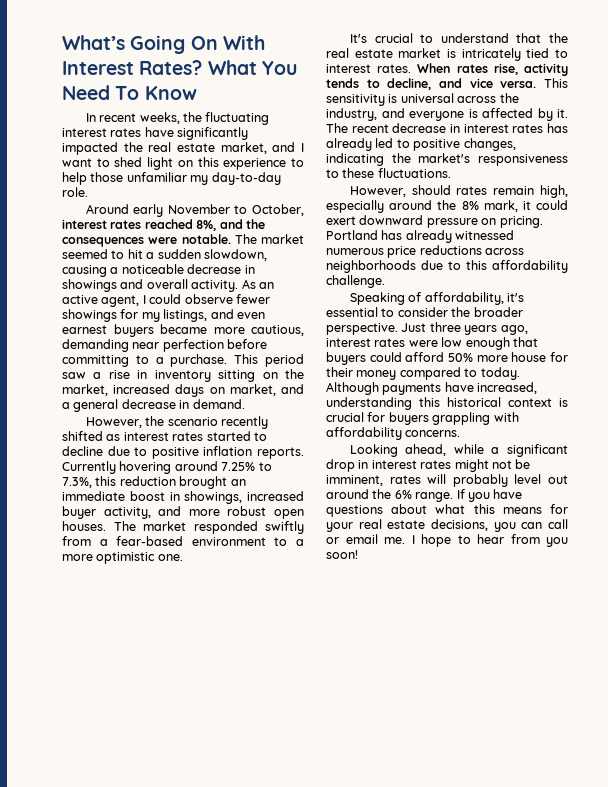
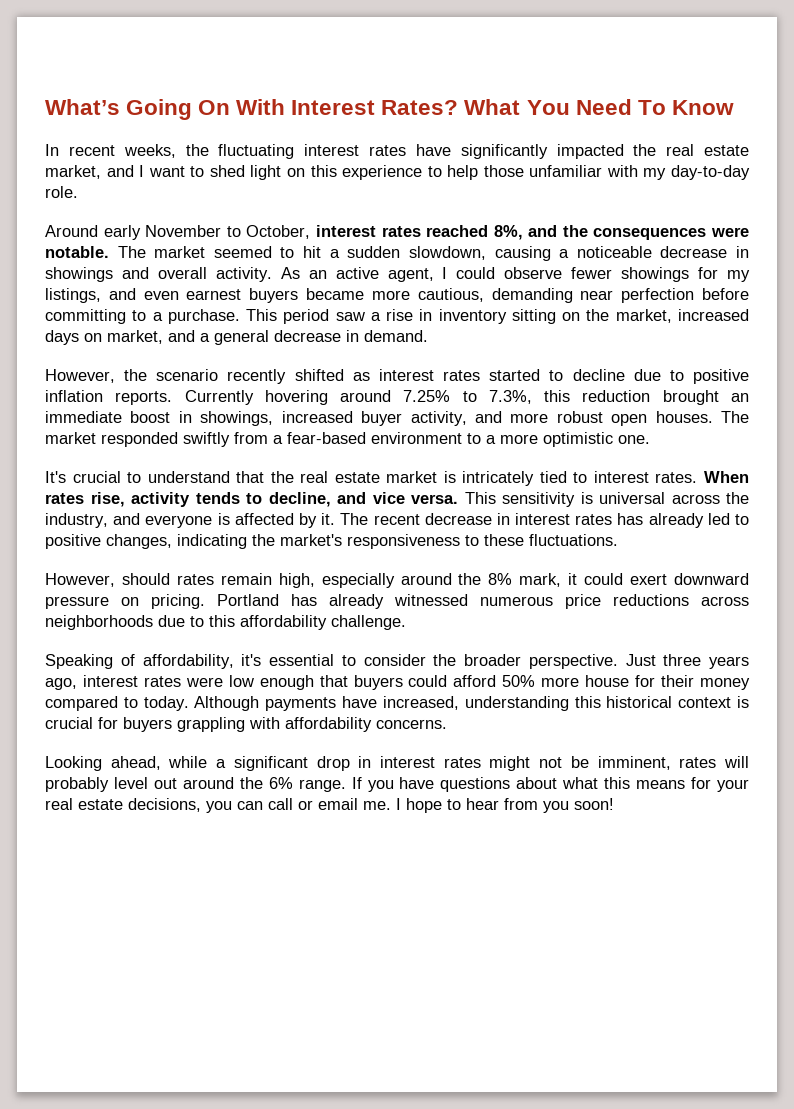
(187, 177) none -> [606,165,638,177] with

